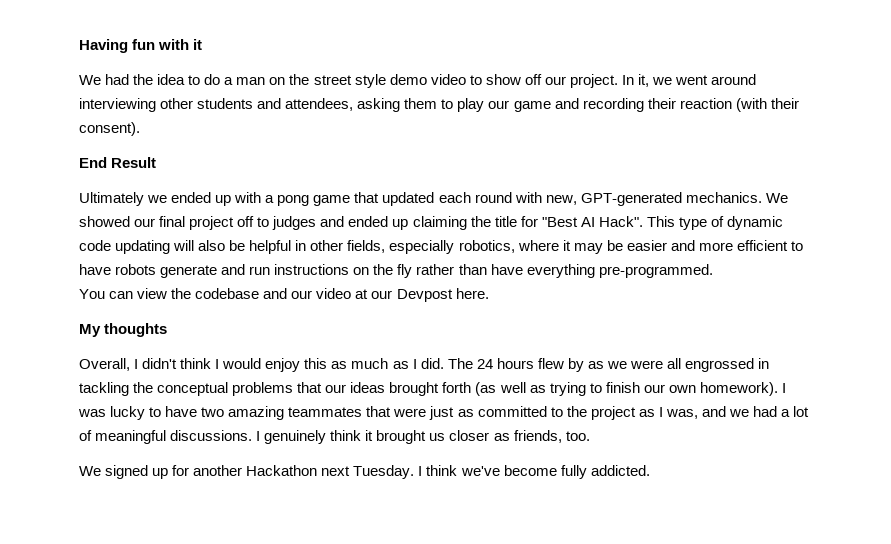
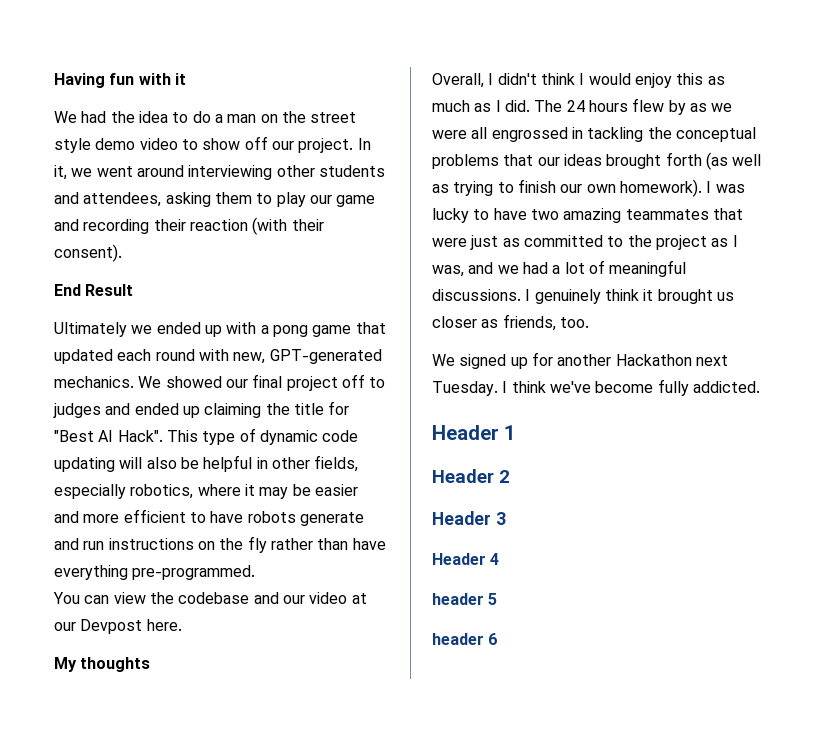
(650, 470) none -> [432,425,516,440] [432,469,510,483] [432,511,506,525] [432,553,500,565] [432,593,498,605] [432,633,498,645] // Header 1 // Header 2 // Header 3 // Header 4 // header 5 // header 6

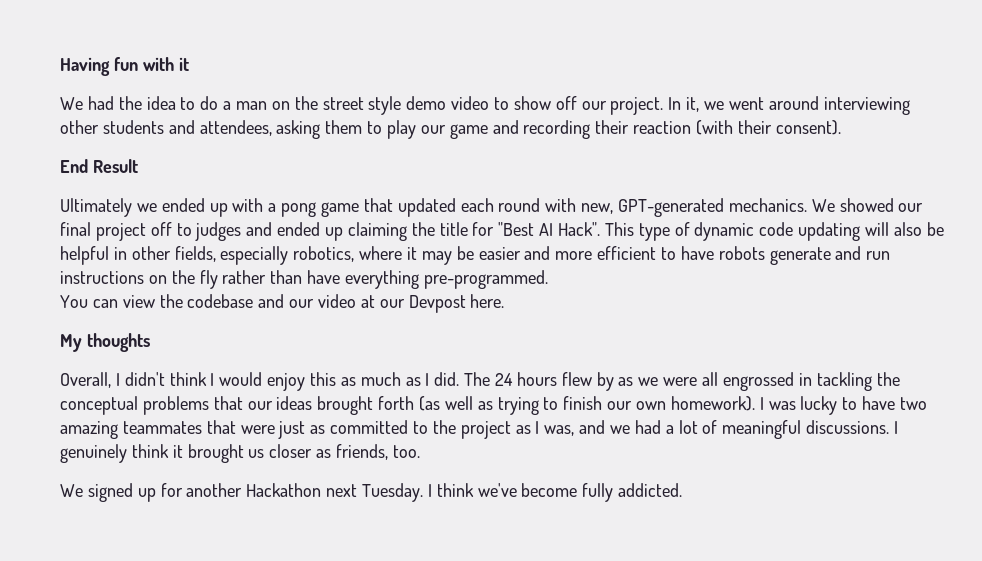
[432,425,516,440] [432,469,510,483] [432,511,506,525] [432,553,500,565] [432,593,498,605] [432,633,498,645] // Header 1 // Header 2 // Header 3 // Header 4 // header 5 // header 6 -> (683, 490) none

